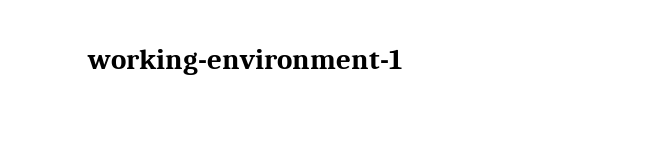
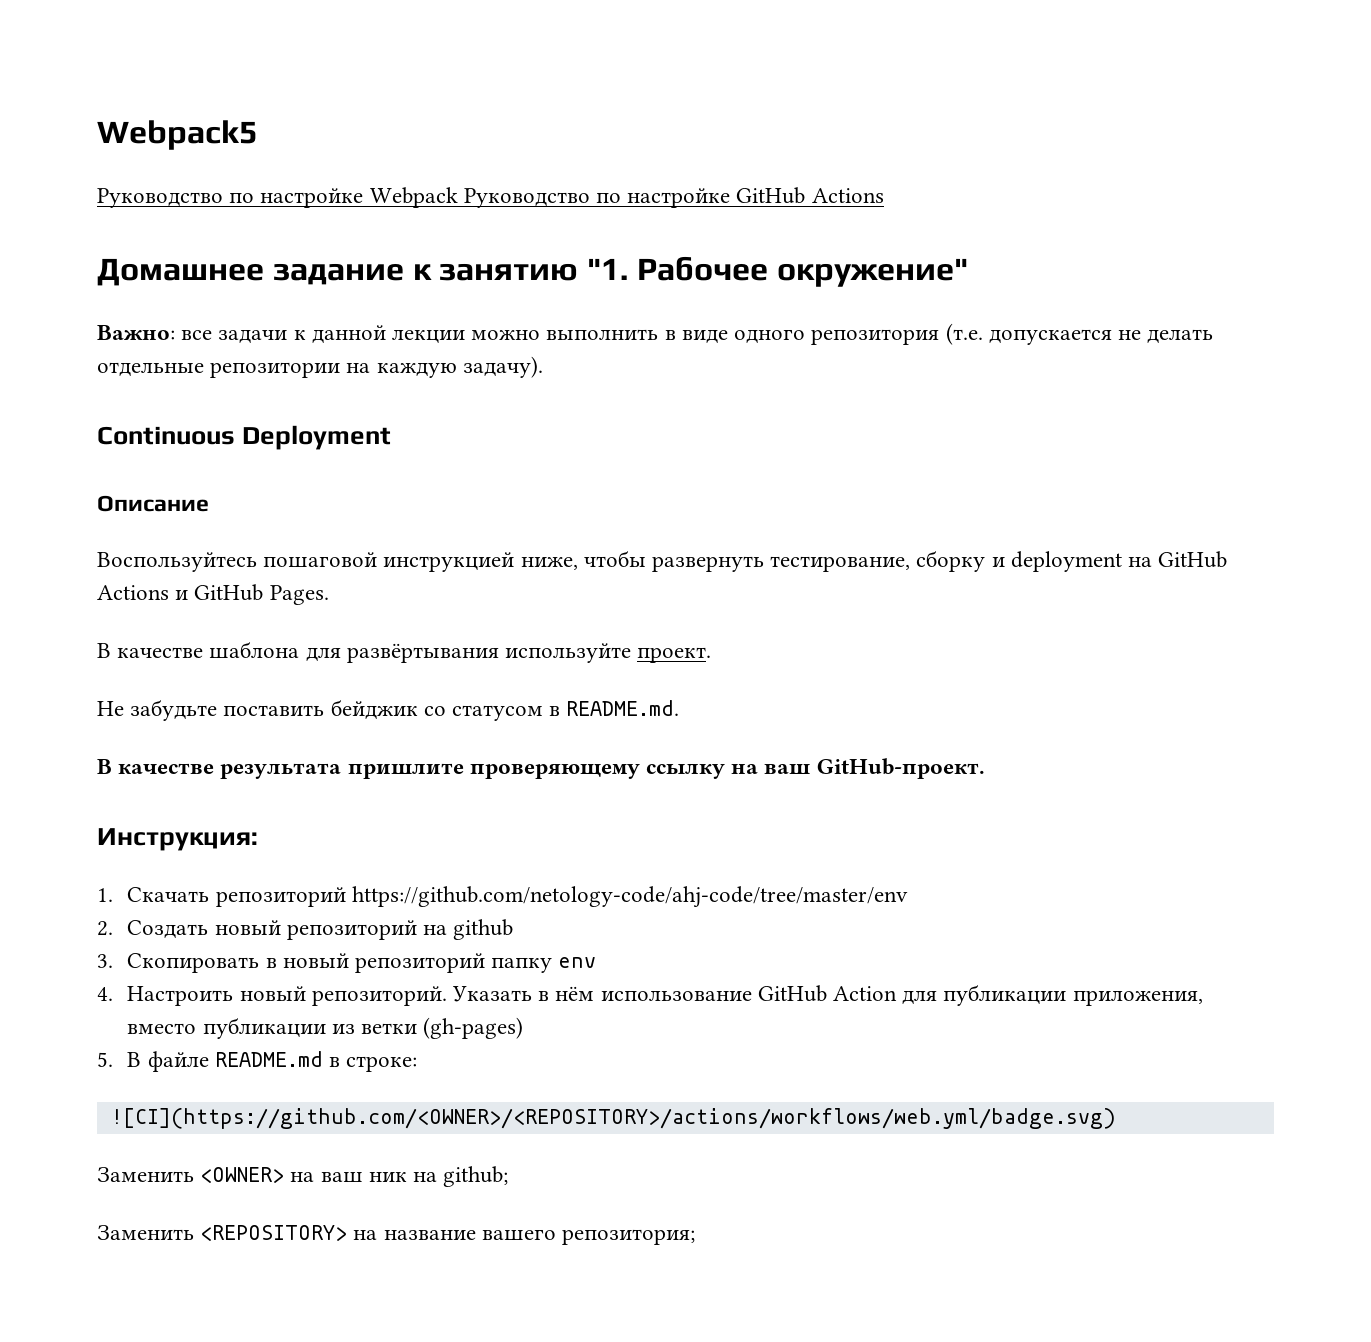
[87,49,402,75] working-environment-1 -> [97,120,258,150] [97,187,884,208] [97,256,968,287] [97,323,1214,345] [97,356,543,378] [97,425,392,450] [97,495,209,512] [97,550,1228,572] [97,584,329,605] [97,641,712,663] [97,699,680,721] [97,758,985,779] [97,828,258,851] [97,886,908,908] [97,919,514,940] [97,953,597,973] [97,984,1203,1006] [127,1017,524,1039] [97,1051,418,1072] [110,1108,1116,1129] [97,1166,509,1187] [97,1225,696,1245] Webpack5 // Руководство по настройке Webpack Руководство по настройке GitHub Actions // Домашнее задание к занятию "1. Рабочее окружение" // Важно: все задачи к данной лекции можно выполнить в виде одного репозитория (т.е. допускается не делать отдельные репозитории на каждую задачу). // Continuous Deployment // Описание // Воспользуйтесь пошаговой инструкцией ниже, чтобы развернуть тестирование, сборку и deployment на GitHub Actions и GitHub Pages. // В качестве шаблона для развёртывания используйте проект. // Не забудьте поставить бейджик со статусом в README.md. // В качестве результата пришлите проверяющему ссылку на ваш GitHub-проект. // Инструкция: // 1. Скачать репозиторий https://github.com/netology-code/ahj-code/tree/master/env // 2. Создать новый репозиторий на github // 3. Скопировать в новый репозиторий папку env // 4. Настроить новый репозиторий. Указать в нём использование GitHub Action для публикации приложения, вместо публикации из ветки (gh-pages) // 5. В файле README.md в строке: // ![CI](https://github.com/<OWNER>/<REPOSITORY>/actions/workflows/web.yml/badge.svg) // Заменить <OWNER> на ваш ник на github; // Заменить <REPOSITORY> на название вашего репозитория;

